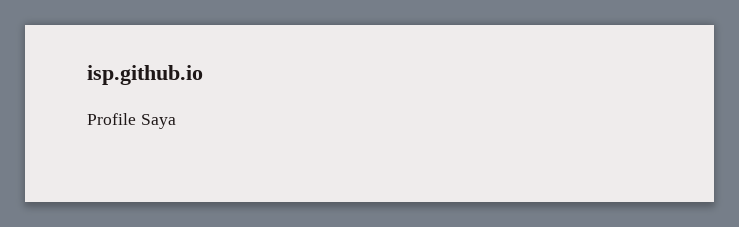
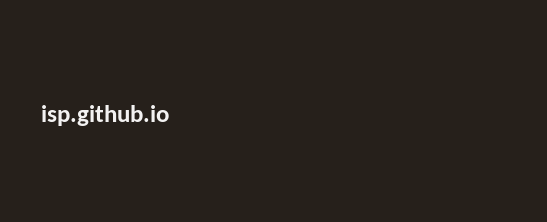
[87,113,176,129] // Profile Saya -> (169, 115) none

